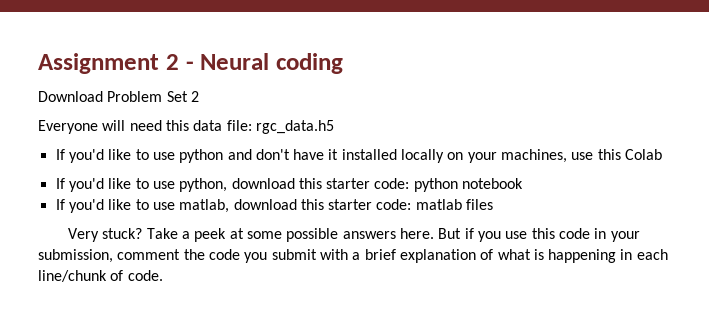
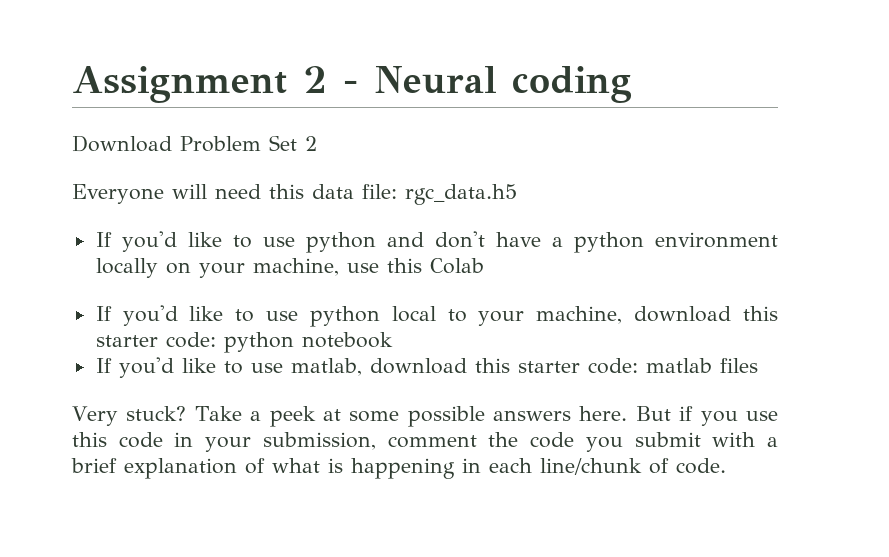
[328,149,397,160] it installed -> [551,232,779,253] a python environment
[501,149,568,163] machines, -> [252,258,339,276] machine,
[179,178,228,192] python, -> [309,306,623,327] python local to your machine,

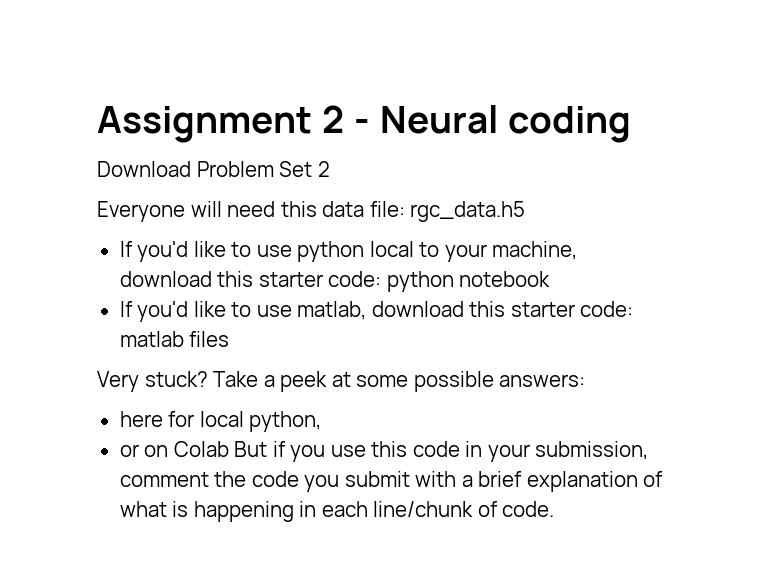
[95,231,779,253] [95,258,484,278] // If you'd like to use python and don't have a python environment locally on your machine, use this Colab -> (526, 211) none
[493,406,628,421] answers here. -> [499,374,586,387] [119,411,322,432] [119,441,229,457] answers: // here for local python, // or on Colab

